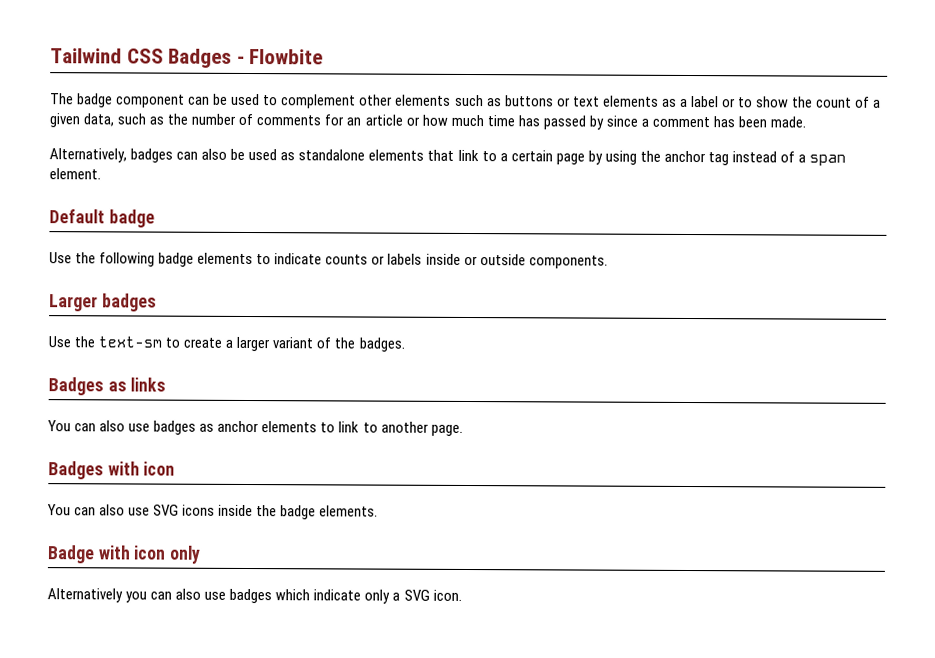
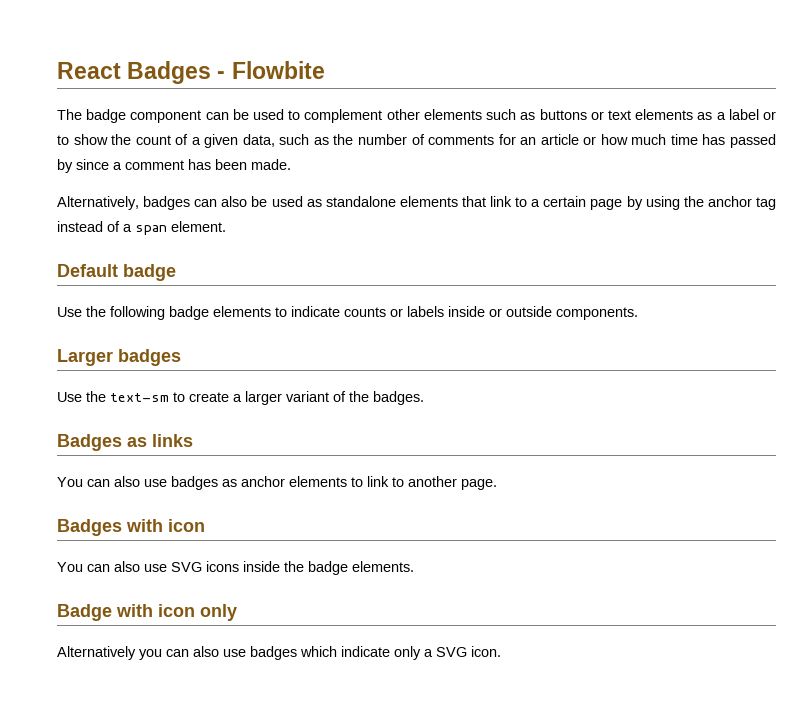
[50,48,164,64] Tailwind CSS -> [57,62,121,79] React

